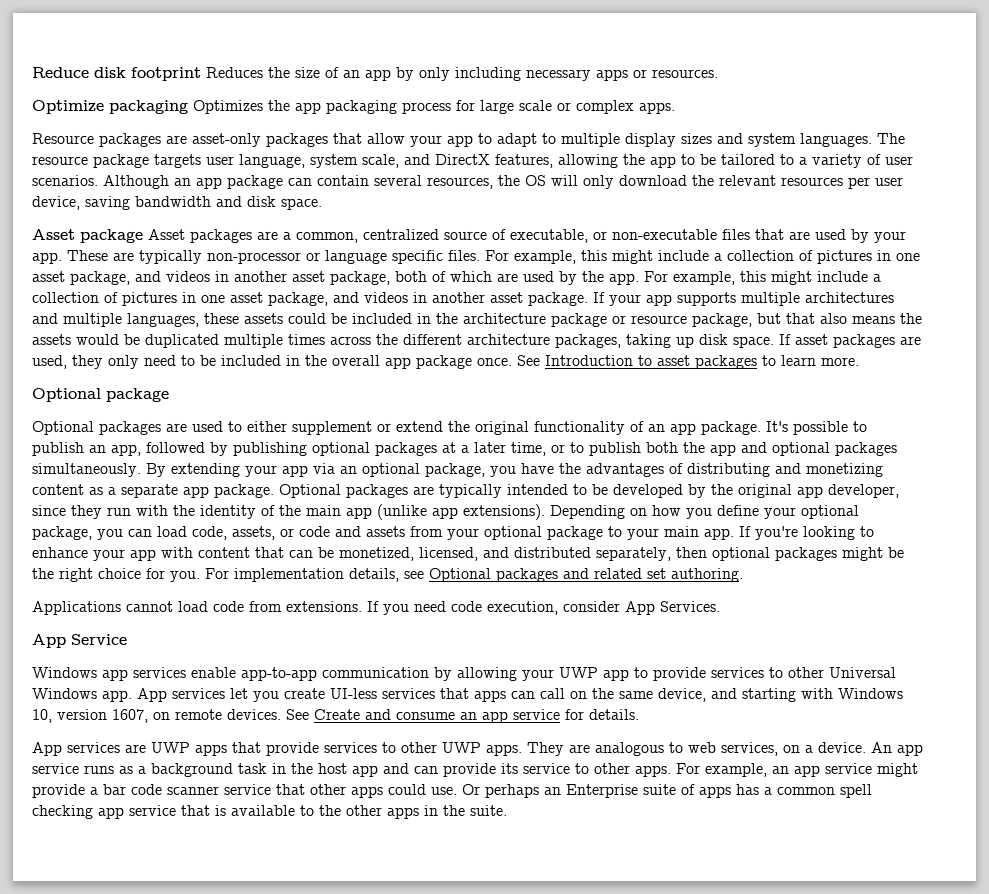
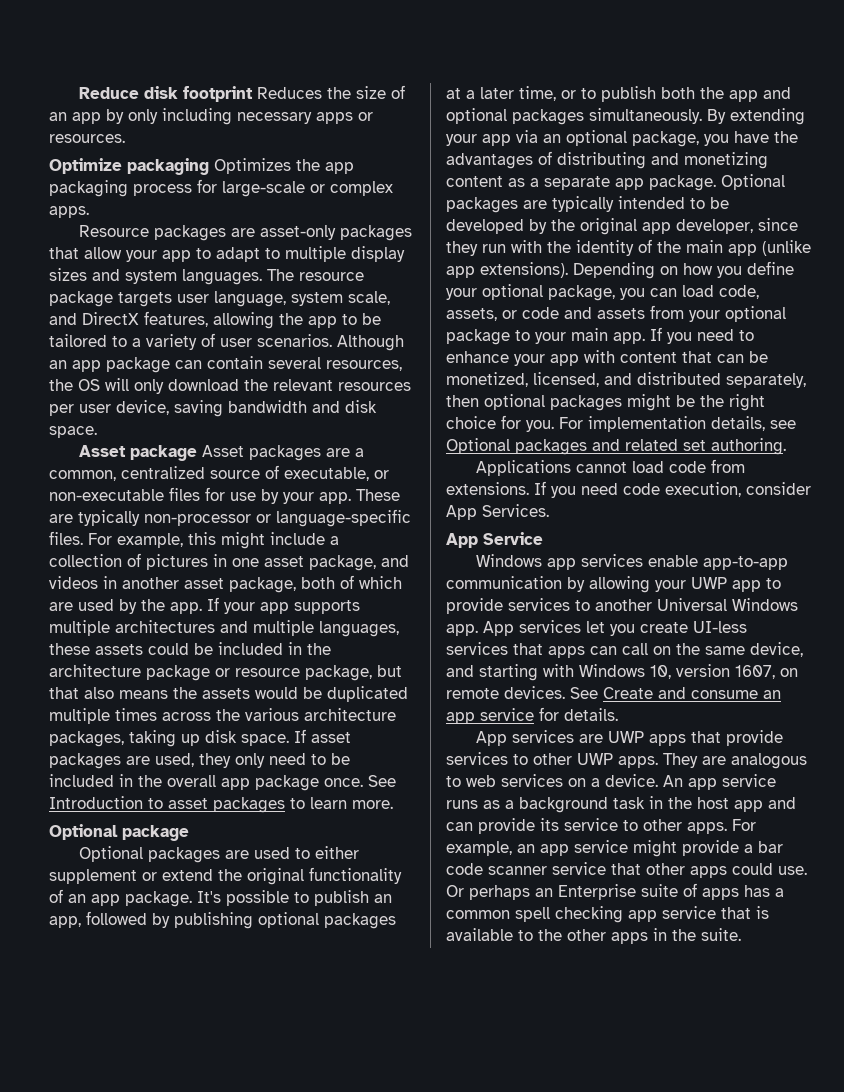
[480,100,552,114] large scale -> [222,181,305,197] large-scale
[755,229,846,240] that are used -> [205,487,256,501] for use
[325,250,443,264] language specific -> [276,509,411,527] language-specific
[644,271,881,285] [32,292,588,306] For example, this might include a collection of pictures in one asset package, and videos in another asset package. -> (202, 608) none
[403,334,462,345] different -> [245,708,299,721] various
[755,526,855,540] you're looking -> [667,329,734,344] you need
[788,667,824,678] other -> [595,599,652,611] another
[721,742,778,756] services, -> [501,774,563,787] services

